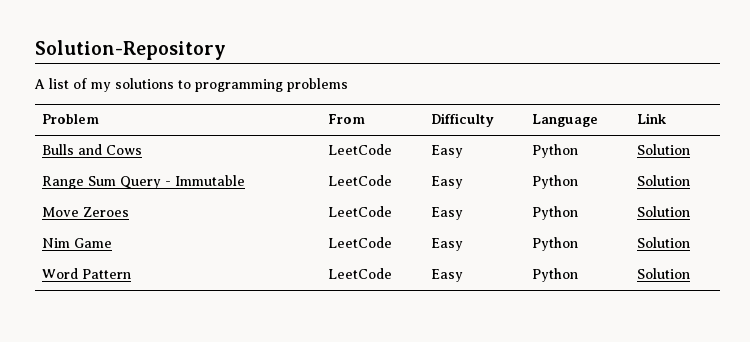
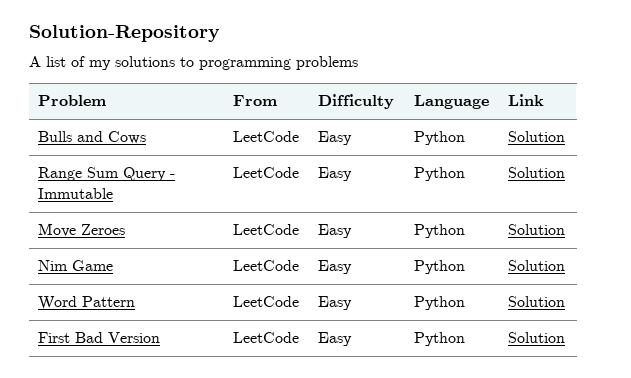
(691, 273) none -> [38,332,161,343] [233,332,300,343] [318,332,353,346] [414,332,466,346] [508,332,566,343] // First Bad Version | LeetCode | Easy | Python | Solution

